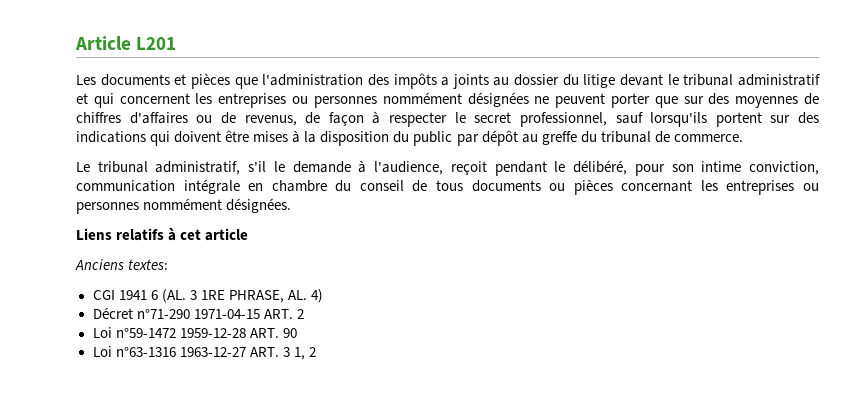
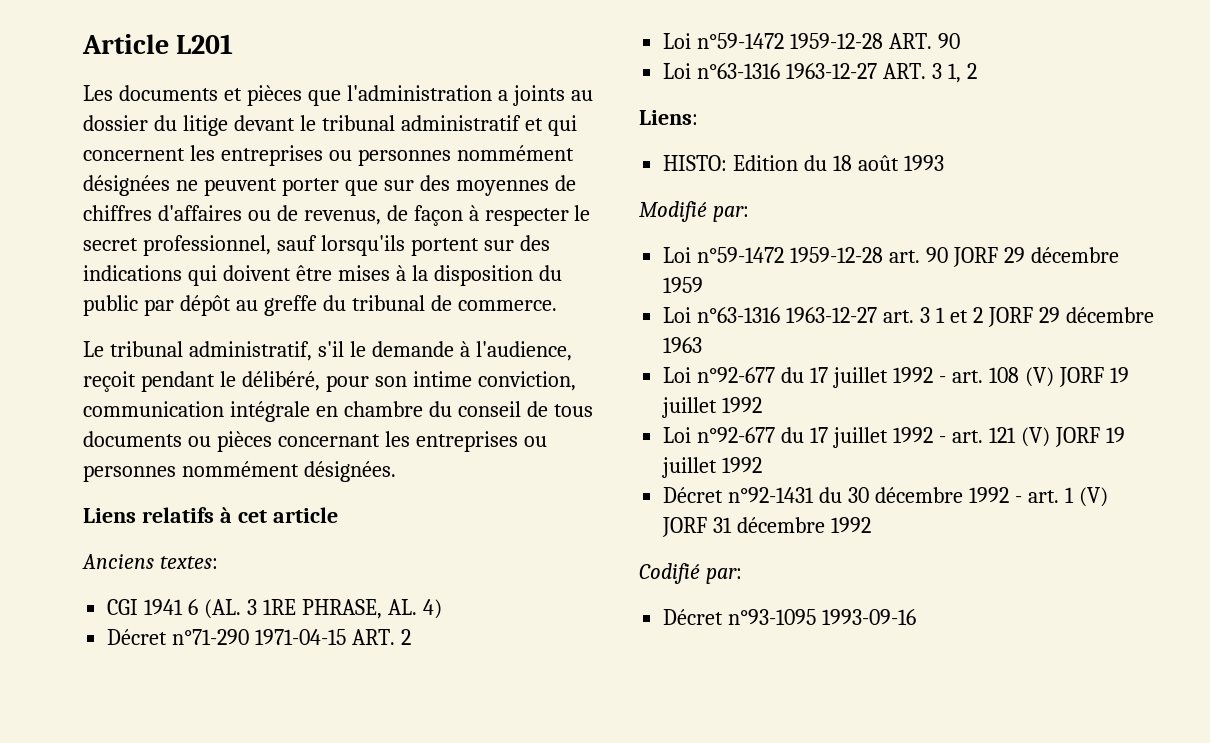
[367,73,437,89] des impôts -> (492, 93) none
(316, 352) none -> [639,110,698,125] [663,155,944,171] [639,201,749,222] [663,247,1119,267] [663,277,704,293] [663,307,1154,327] [663,337,703,353] [663,367,1129,388] [662,397,763,418] [663,427,1125,448] [662,457,763,478] [663,487,1108,507] [662,517,872,537] [639,563,742,584] [663,609,917,625] // Liens: // HISTO: Edition du 18 août 1993 // Modifié par: // Loi n°59-1472 1959-12-28 art. 90 JORF 29 décembre 1959 // Loi n°63-1316 1963-12-27 art. 3 1 et 2 JORF 29 décembre 1963 // Loi n°92-677 du 17 juillet 1992 - art. 108 (V) JORF 19 juillet 1992 // Loi n°92-677 du 17 juillet 1992 - art. 121 (V) JORF 19 juillet 1992 // Décret n°92-1431 du 30 décembre 1992 - art. 1 (V) JORF 31 décembre 1992 // Codifié par: // Décret n°93-1095 1993-09-16

